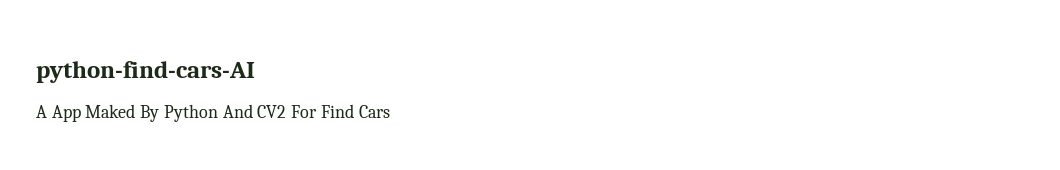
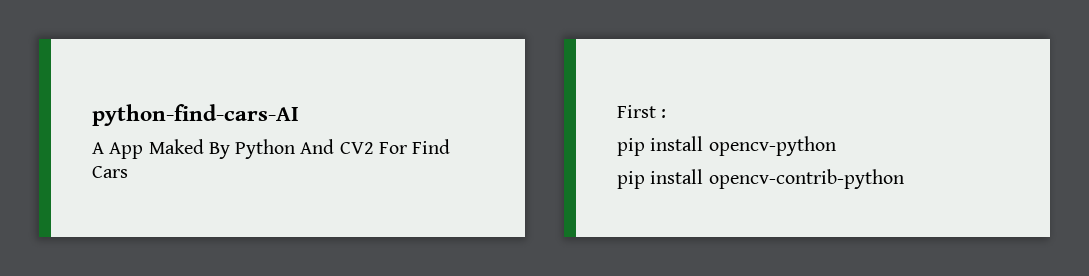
(390, 111) none -> [617,105,667,118] [617,136,836,156] [617,169,904,189] // First : // pip install opencv-python // pip install opencv-contrib-python

